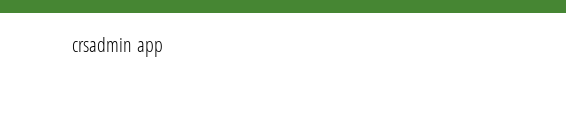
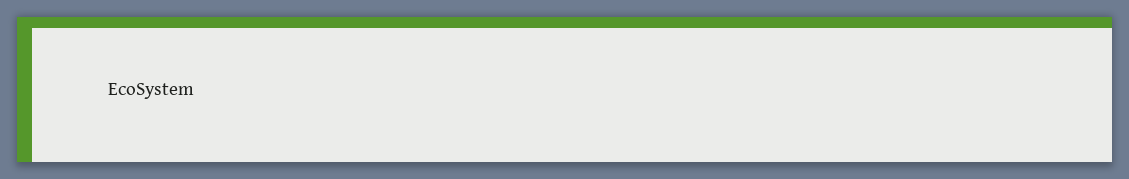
[72,37,164,57] crsadmin app -> [108,83,194,99] EcoSystem

